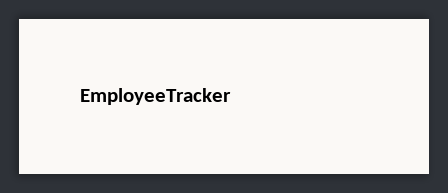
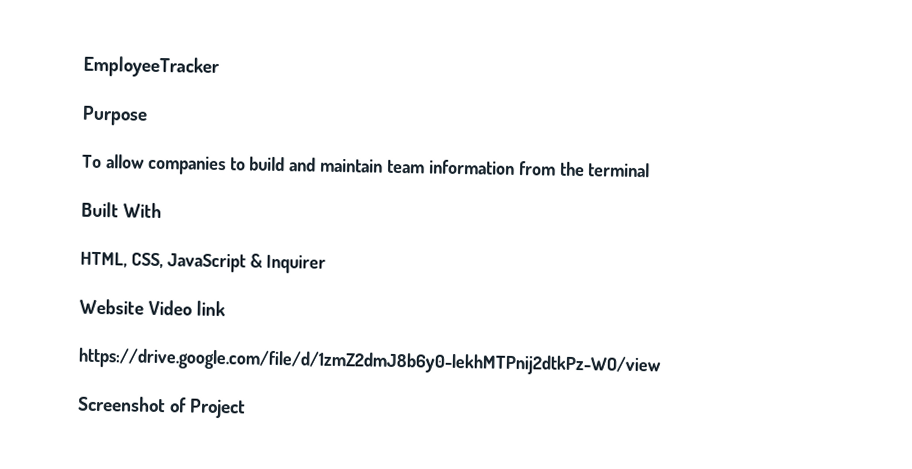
(231, 96) none -> [82,105,148,126] [82,154,651,178] [81,201,163,219] [80,251,327,274] [79,298,227,317] [78,347,661,377] [77,395,247,419] // Purpose // To allow companies to build and maintain team information from the terminal // Built With // HTML, CSS, JavaScript & Inquirer // Website Video link // https://drive.google.com/file/d/1zmZ2dmJ8b6y0-lekhMTPnij2dtkPz-WO/view // Screenshot of Project

